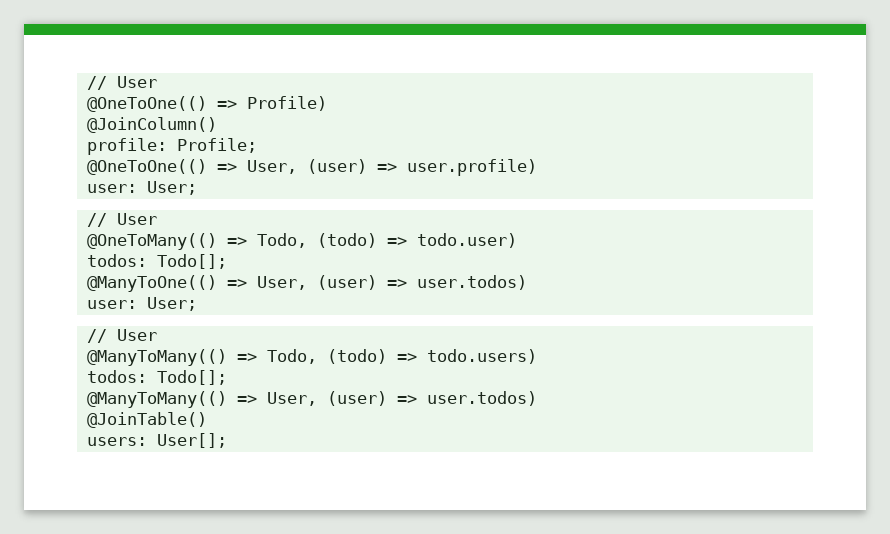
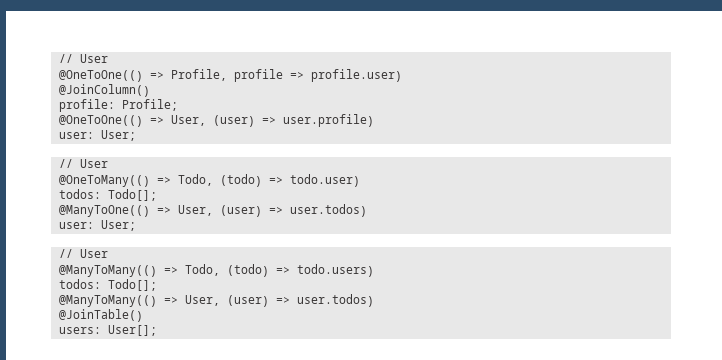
[246,96,327,111] Profile) -> [170,69,402,82] Profile, profile => profile.user)

